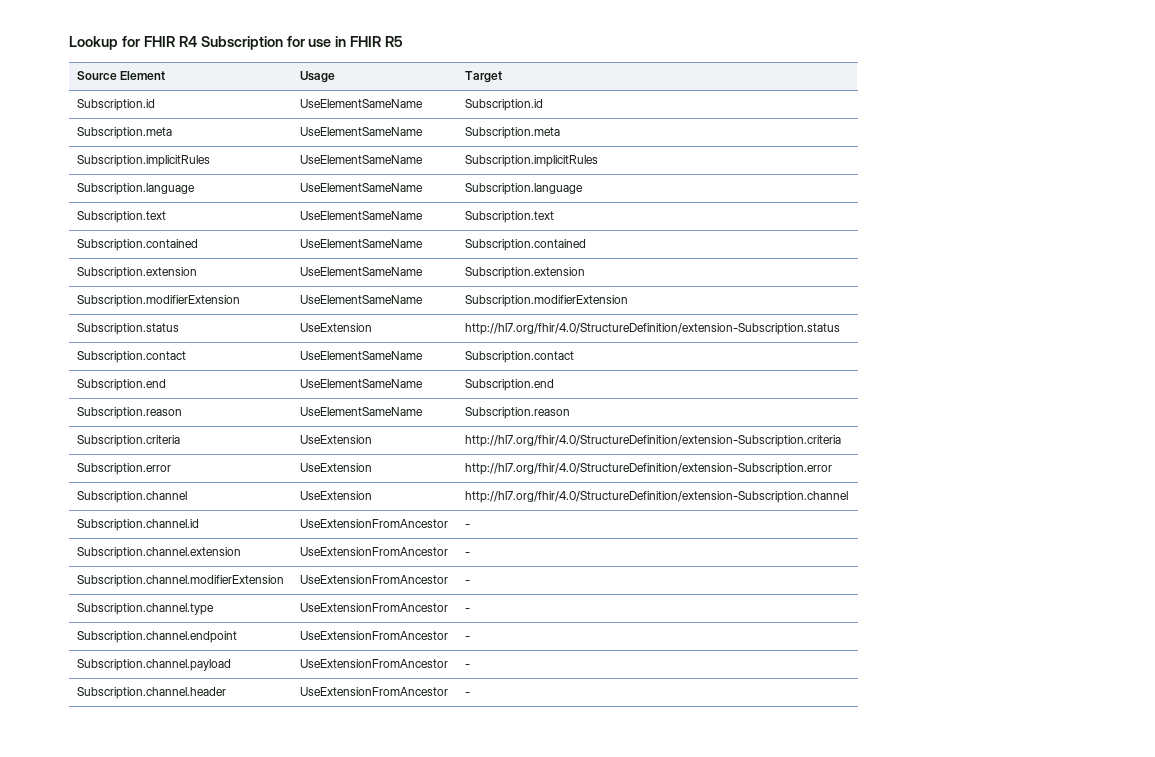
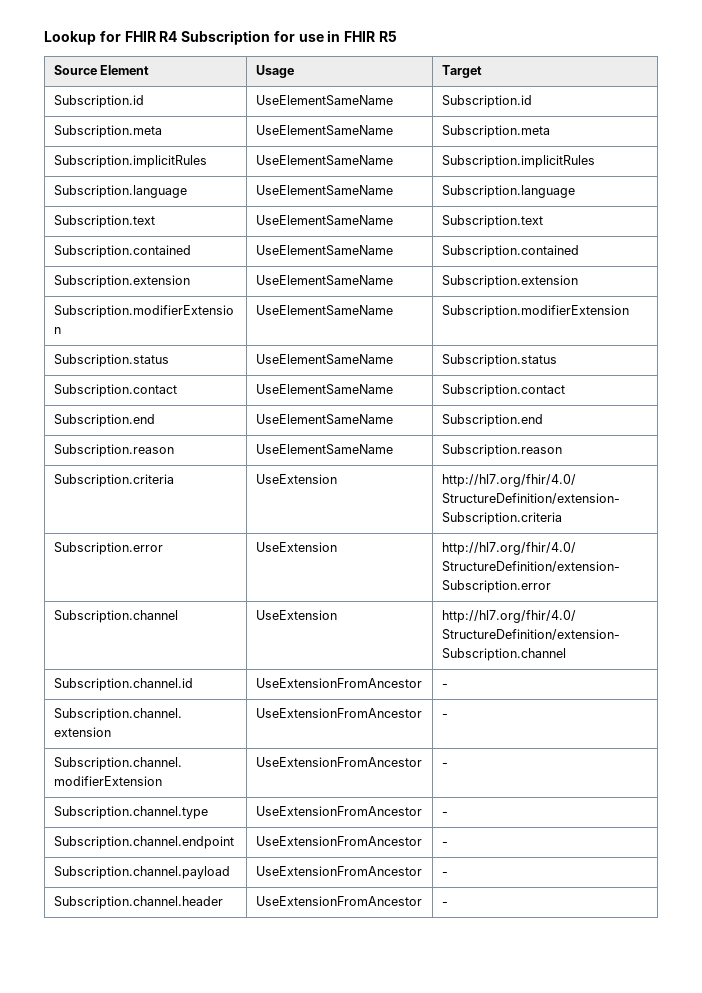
[299,323,372,332] [464,323,840,335] UseExtension | http://hl7.org/fhir/4.0/StructureDefinition/extension-Subscription.status -> [255,354,393,365] [441,354,557,367] UseElementSameName | Subscription.status

